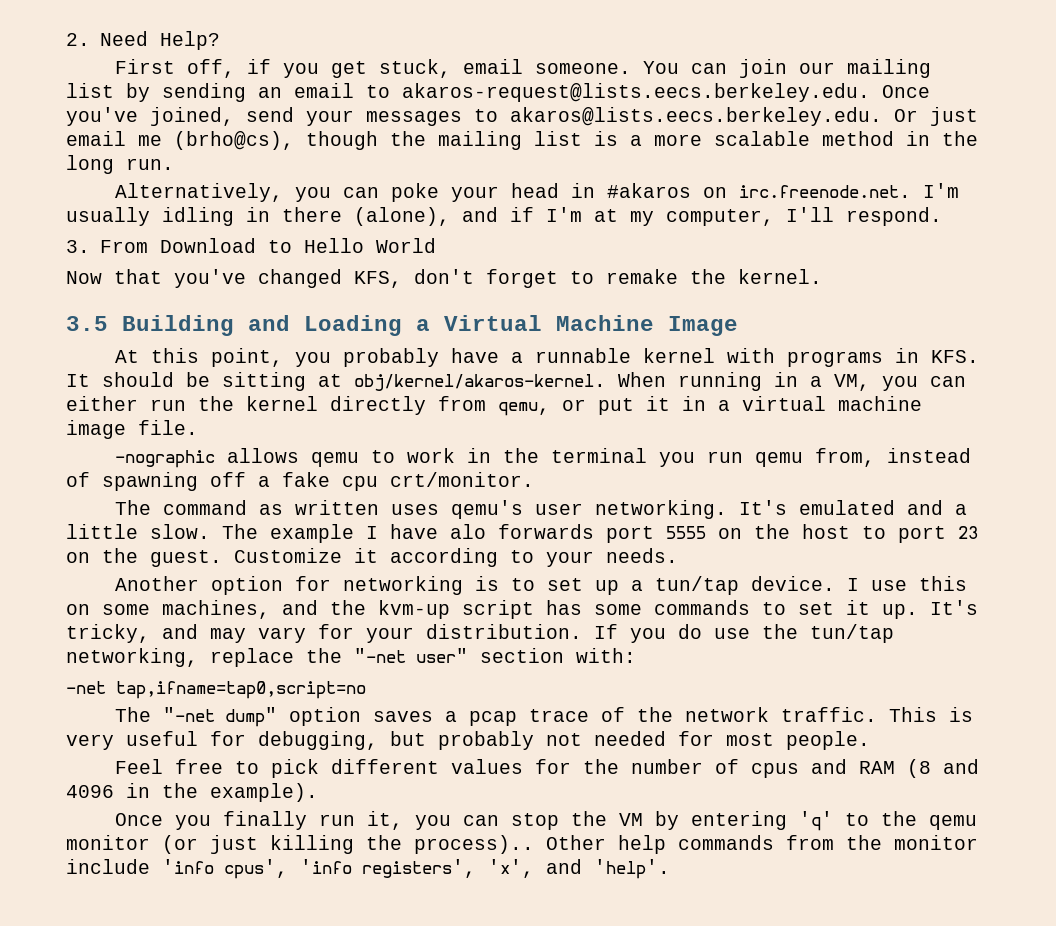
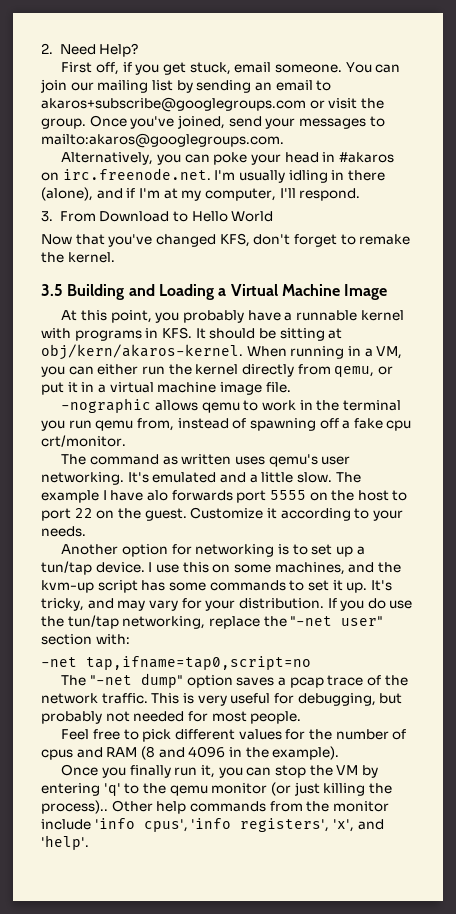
[402,83,870,102] akaros-request@lists.eecs.berkeley.edu. -> [41,97,384,112] [41,118,86,129] akaros+subscribe@googlegroups.com or visit the group.
[510,107,978,126] [66,131,978,150] [66,155,174,174] akaros@lists.eecs.berkeley.edu. Or just email me (brho@cs), though the mailing list is a more scalable method in the long run. -> [41,133,284,148] mailto:akaros@googlegroups.com.
[354,374,606,391] obj/kernel/akaros-kernel. -> [41,344,243,360] obj/kern/akaros-kernel.
[958,526,978,539] 23 -> [74,508,93,518] 22

